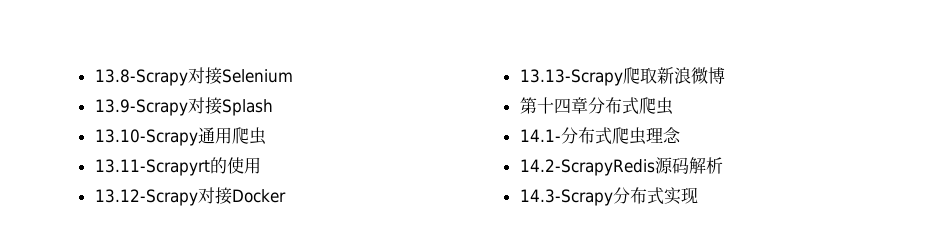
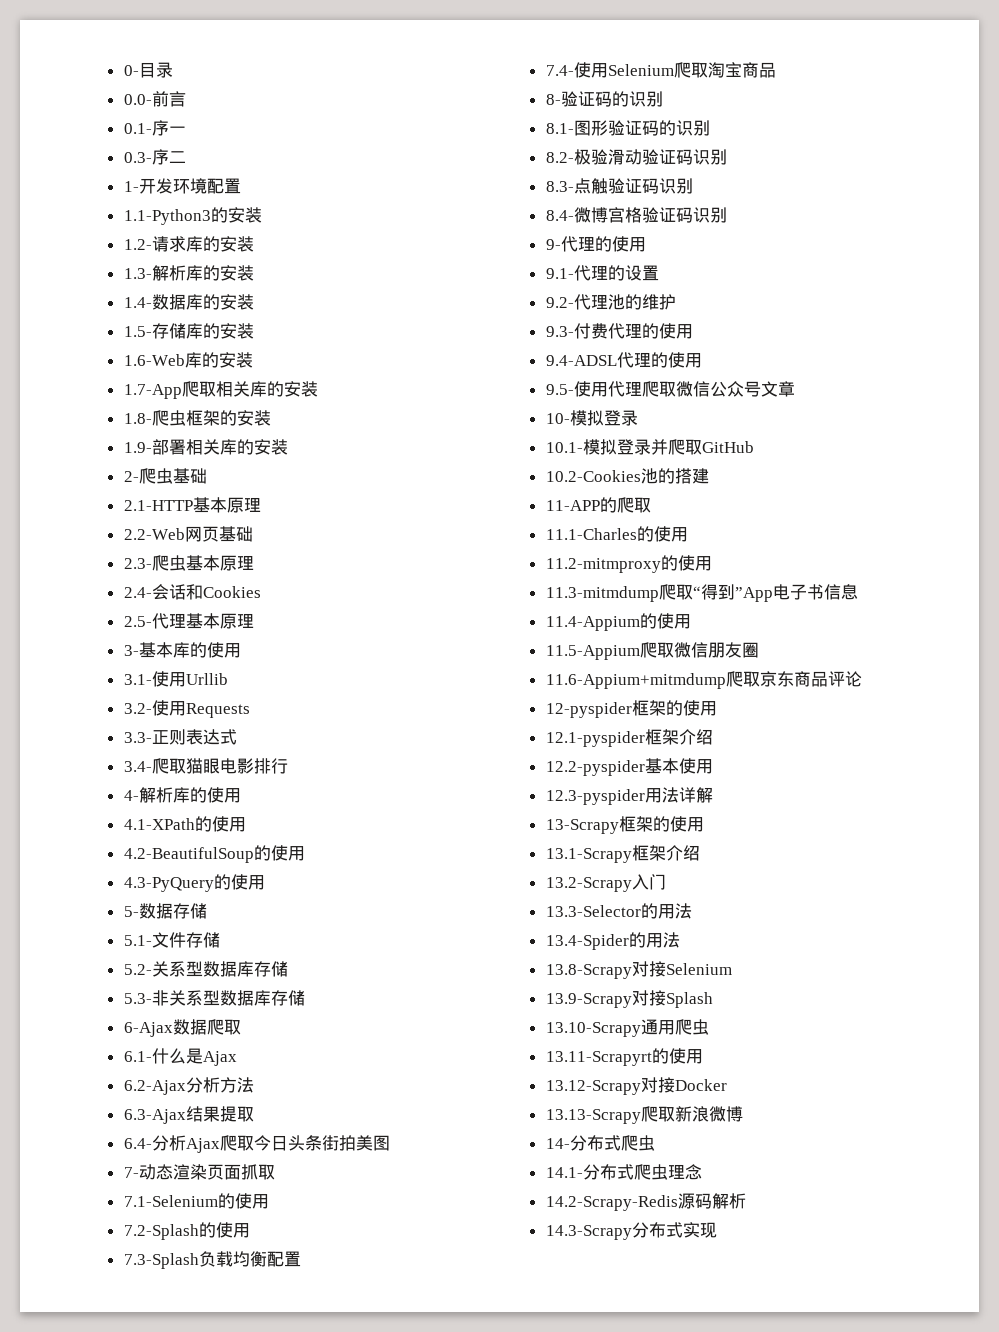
(94, 77) none -> [123,62,173,78] [123,91,186,107] [123,120,186,136] [123,149,186,165] [123,178,241,194] [123,207,262,225] [123,236,254,252] [123,265,254,281] [123,294,254,310] [123,323,254,339] [123,352,253,368] [123,381,318,399] [123,410,271,426] [123,439,288,455] [123,468,207,484] [123,497,261,513] [123,526,253,542] [123,555,254,571] [123,584,261,600] [123,613,254,629] [123,642,241,658] [123,671,228,687] [123,700,250,718] [123,729,237,745] [123,758,288,774] [123,787,241,803] [123,816,246,832] [123,845,305,863] [123,874,265,892] [123,903,207,919] [123,932,220,948] [123,961,288,977] [123,990,305,1006] [123,1019,241,1037] [123,1048,237,1066] [123,1077,254,1095] [123,1106,254,1124] [123,1135,390,1153] [123,1164,275,1180] [123,1193,269,1209] [123,1222,250,1240] [123,1251,301,1269] [545,62,776,78] [545,91,663,107] [545,120,710,136] [545,149,727,165] [545,178,693,194] [545,207,727,223] [545,236,646,252] [545,265,659,281] [545,294,676,310] [545,323,693,339] [545,352,702,368] [545,381,795,397] [545,410,638,426] [545,439,754,455] [545,468,709,484] [545,497,651,513] [545,526,688,542] [545,555,712,573] [545,584,858,602] [545,613,691,631] [545,642,759,660] [545,671,862,689] [545,700,717,718] [545,729,713,747] [545,758,713,776] [545,787,713,805] [545,816,704,834] [545,845,700,863] [545,874,666,892] [545,903,692,919] [545,932,680,950] 0-目录 // 0.0-前言 // 0.1-序一 // 0.3-序二 // 1-开发环境配置 // 1.1-Python3的安装 // 1.2-请求库的安装 // 1.3-解析库的安装 // 1.4-数据库的安装 // 1.5-存储库的安装 // 1.6-Web库的安装 // 1.7-App爬取相关库的安装 // 1.8-爬虫框架的安装 // 1.9-部署相关库的安装 // 2-爬虫基础 // 2.1-HTTP基本原理 // 2.2-Web网页基础 // 2.3-爬虫基本原理 // 2.4-会话和Cookies // 2.5-代理基本原理 // 3-基本库的使用 // 3.1-使用Urllib // 3.2-使用Requests // 3.3-正则表达式 // 3.4-爬取猫眼电影排行 // 4-解析库的使用 // 4.1-XPath的使用 // 4.2-BeautifulSoup的使用 // 4.3-PyQuery的使用 // 5-数据存储 // 5.1-文件存储 // 5.2-关系型数据库存储 // 5.3-非关系型数据库存储 // 6-Ajax数据爬取 // 6.1-什么是Ajax // 6.2-Ajax分析方法 // 6.3-Ajax结果提取 // 6.4-分析Ajax爬取今日头条街拍美图 // 7-动态渲染页面抓取 // 7.1-Selenium的使用 // 7.2-Splash的使用 // 7.3-Splash负载均衡配置 // 7.4-使用Selenium爬取淘宝商品 // 8-验证码的识别 // 8.1-图形验证码的识别 // 8.2-极验滑动验证码识别 // 8.3-点触验证码识别 // 8.4-微博宫格验证码识别 // 9-代理的使用 // 9.1-代理的设置 // 9.2-代理池的维护 // 9.3-付费代理的使用 // 9.4-ADSL代理的使用 // 9.5-使用代理爬取微信公众号文章 // 10-模拟登录 // 10.1-模拟登录并爬取GitHub // 10.2-Cookies池的搭建 // 11-APP的爬取 // 11.1-Charles的使用 // 11.2-mitmproxy的使用 // 11.3-mitmdump爬取“得到”App电子书信息 // 11.4-Appium的使用 // 11.5-Appium爬取微信朋友圈 // 11.6-Appium+mitmdump爬取京东商品评论 // 12-pyspider框架的使用 // 12.1-pyspider框架介绍 // 12.2-pyspider基本使用 // 12.3-pyspider用法详解 // 13-Scrapy框架的使用 // 13.1-Scrapy框架介绍 // 13.2-Scrapy入门 // 13.3-Selector的用法 // 13.4-Spider的用法 //
[519,97,588,114] 第十四章 -> [545,1138,570,1149] 14-
[519,159,655,176] 14.2-ScrapyRedis -> [545,1195,678,1211] 14.2-Scrapy-Redis

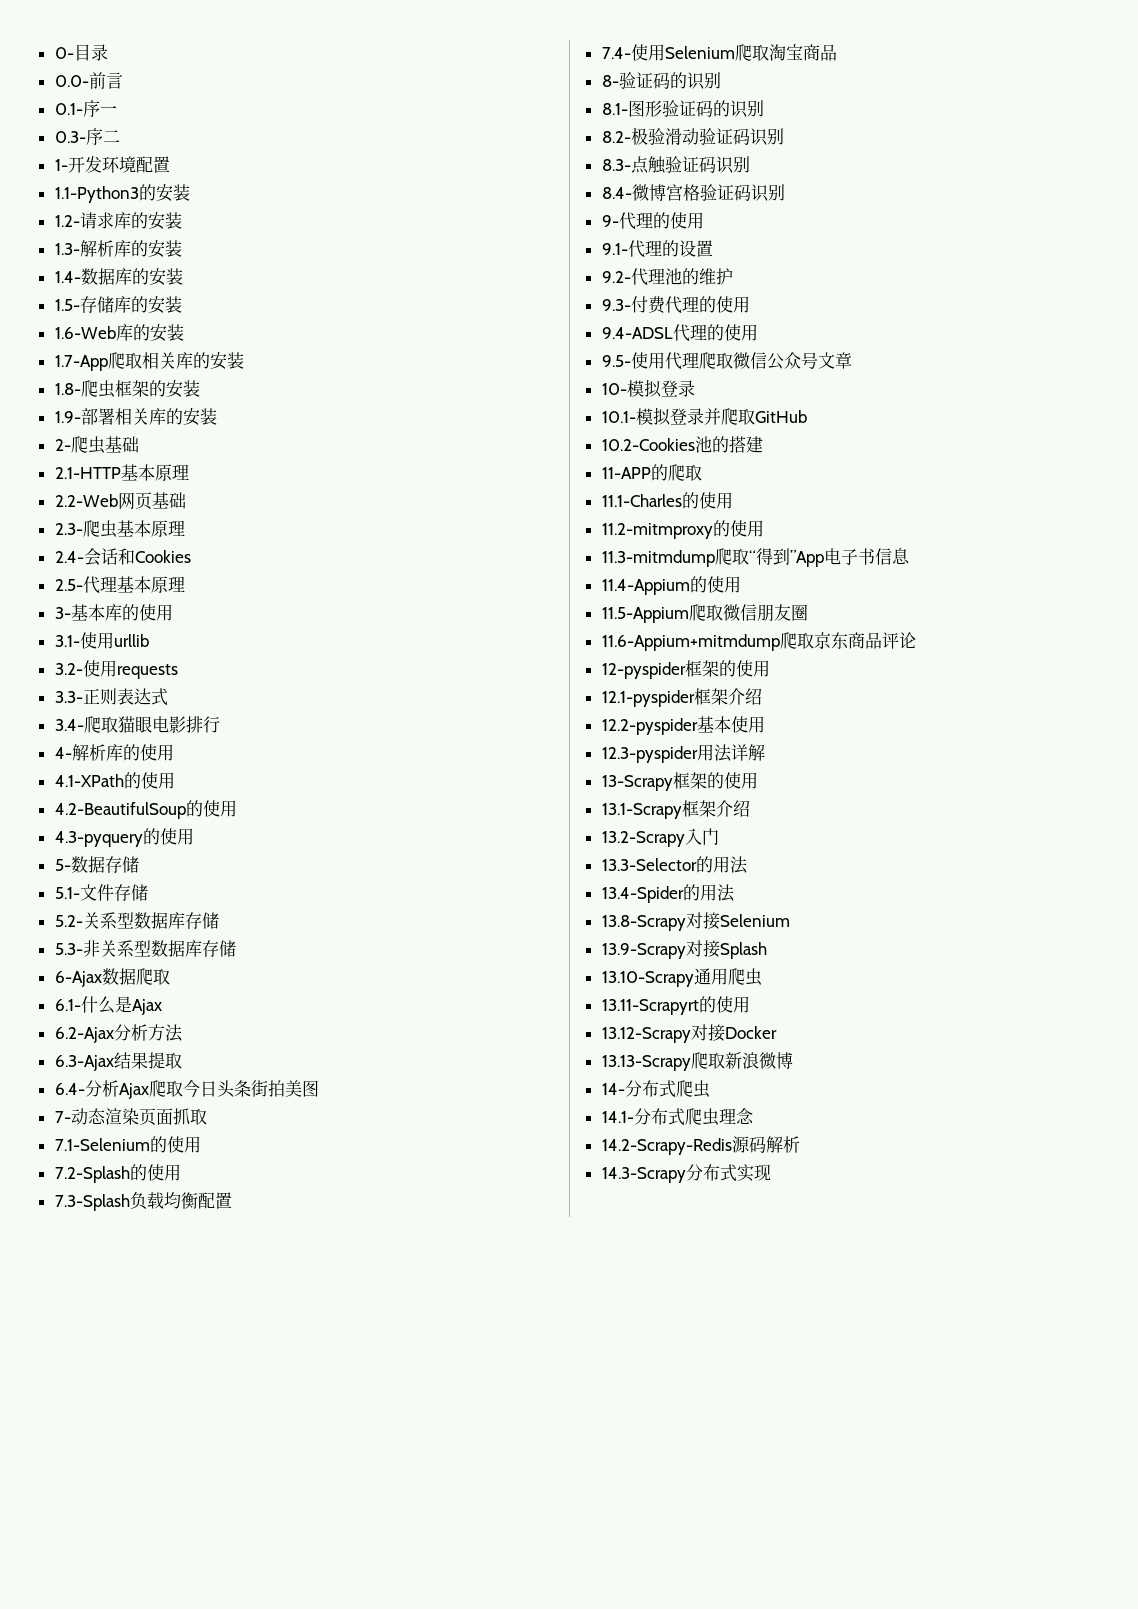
[185,673,228,685] Urllib -> [113,634,149,647] urllib
[185,703,250,718] Requests -> [116,664,178,679] requests
[123,877,214,892] 4.3-PyQuery -> [54,831,143,847] 4.3-pyquery

